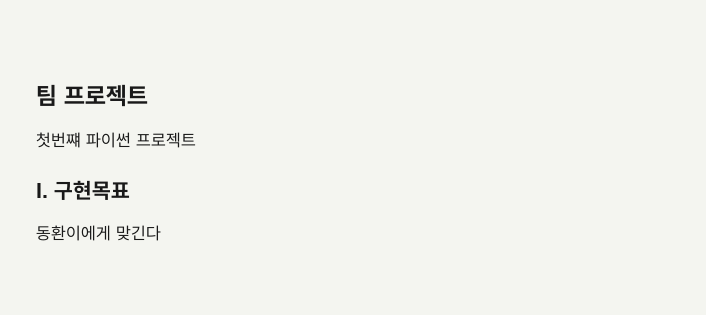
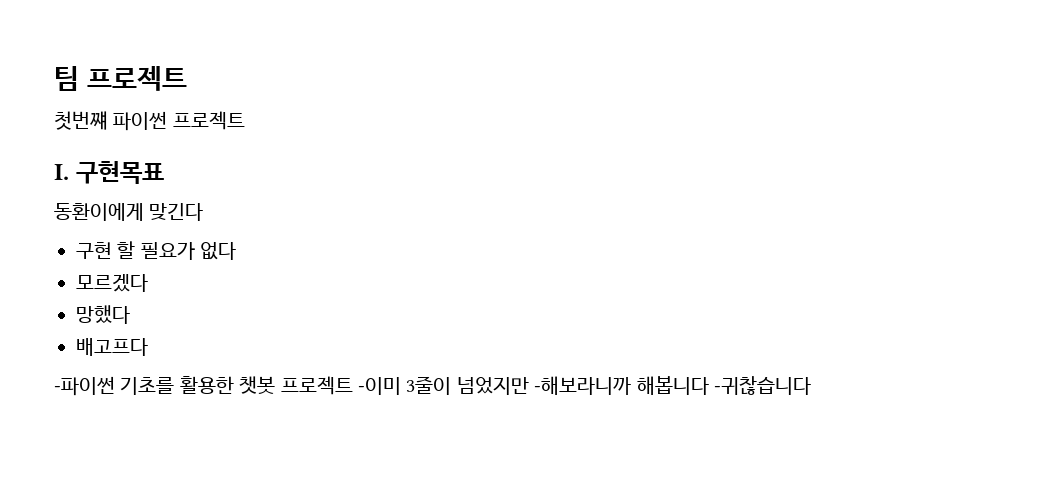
(161, 233) none -> [76,241,237,260] [76,274,148,292] [76,305,130,324] [76,338,148,356] [54,376,811,396] // 구현 할 필요가 없다 // 모르겠다 // 망했다 // 배고프다 // -파이썬 기초를 활용한 챗봇 프로젝트 -이미 3줄이 넘었지만 -해보라니까 해봅니다 -귀찮습니다

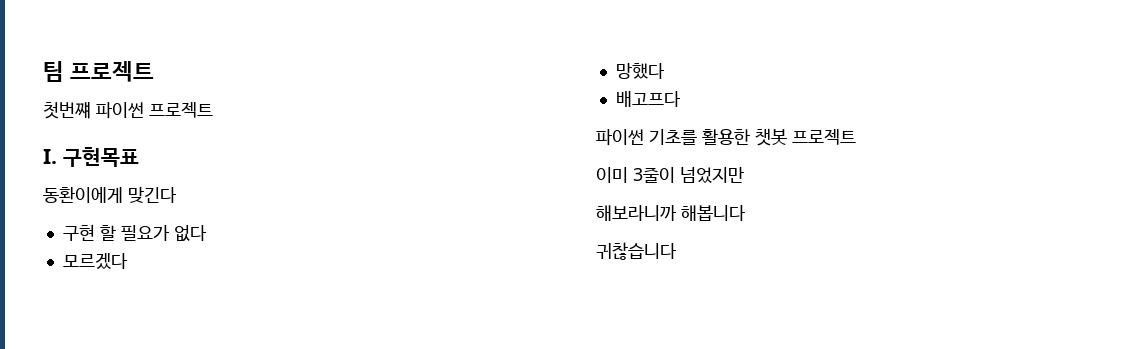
[54,376,115,396] -파이썬 -> [596,129,644,146] 파이썬
[358,377,401,395] -이미 -> [596,167,628,183] // 이미
[534,376,632,395] -해보라니까 -> [596,205,677,221] // 해보라니까
[713,376,811,395] -귀찮습니다 -> [596,242,677,260] // 귀찮습니다

